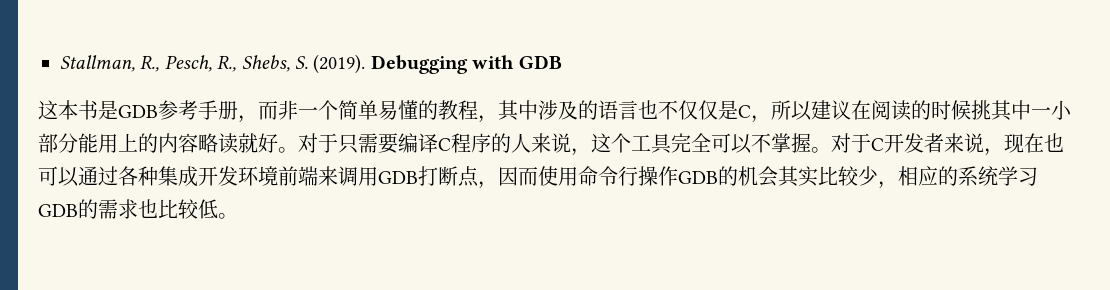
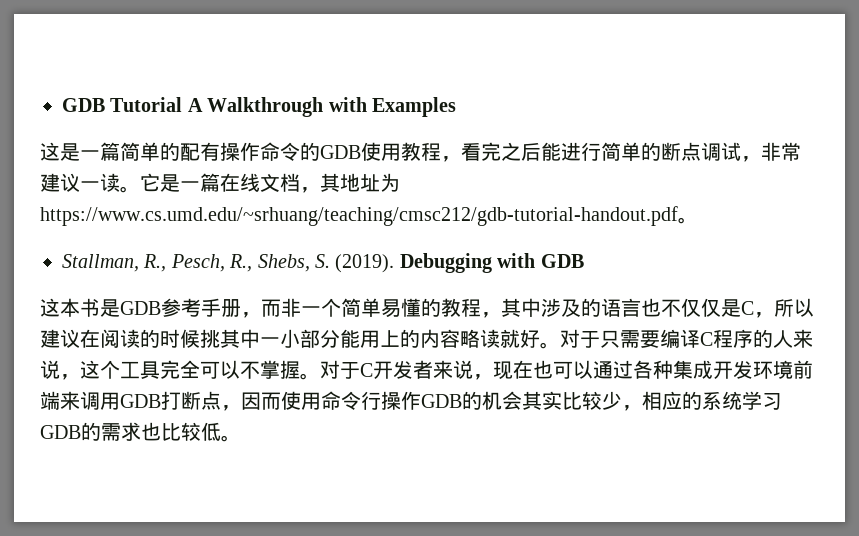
(60, 63) none -> [62,97,456,117] [40,142,801,162] [40,173,400,193] [40,206,698,226] GDB Tutorial A Walkthrough with Examples // 这是一篇简单的配有操作命令的GDB使用教程，看完之后能进行简单的断点调试，非常建议一读。它是一篇在线文档，其地址为https://www.cs.umd.edu/~srhuang/teaching/cmsc212/gdb-tutorial-handout.pdf。 //

